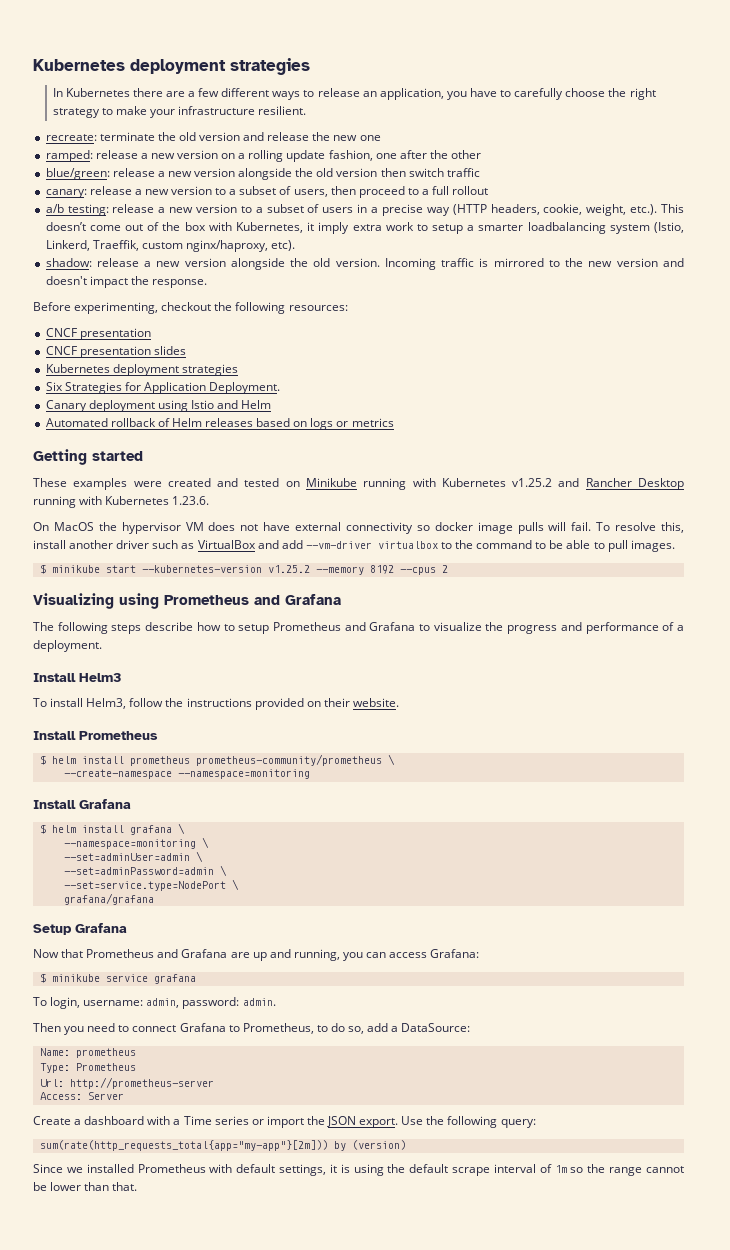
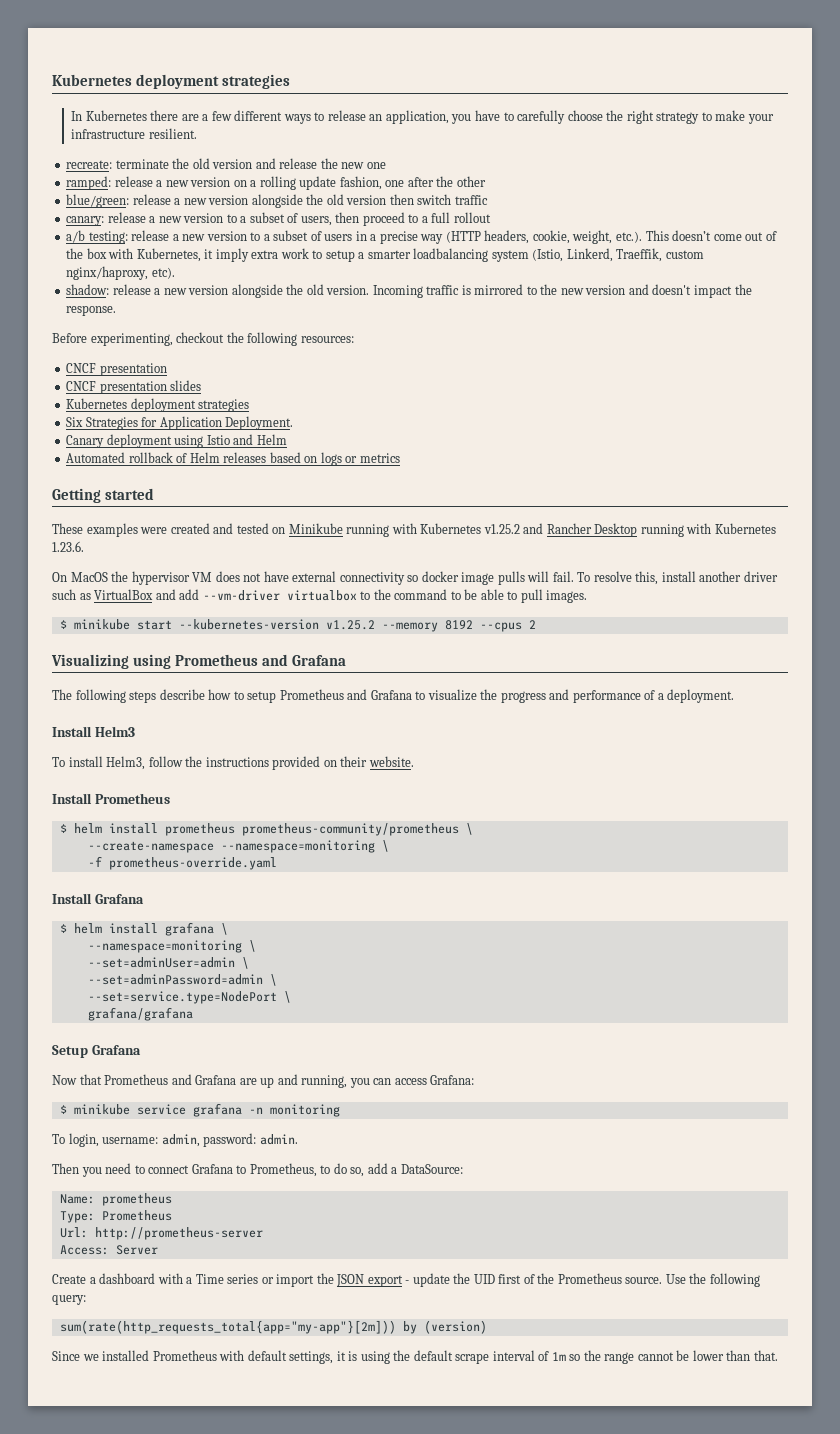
(310, 774) none -> [381,840,389,852] [87,856,277,870] \ // -f prometheus-override.yaml
(196, 979) none -> [248,1104,340,1117] -n monitoring
[359,1118,399,1128] export. -> [367,1273,663,1287] export - update the UID first of the Prometheus source.

